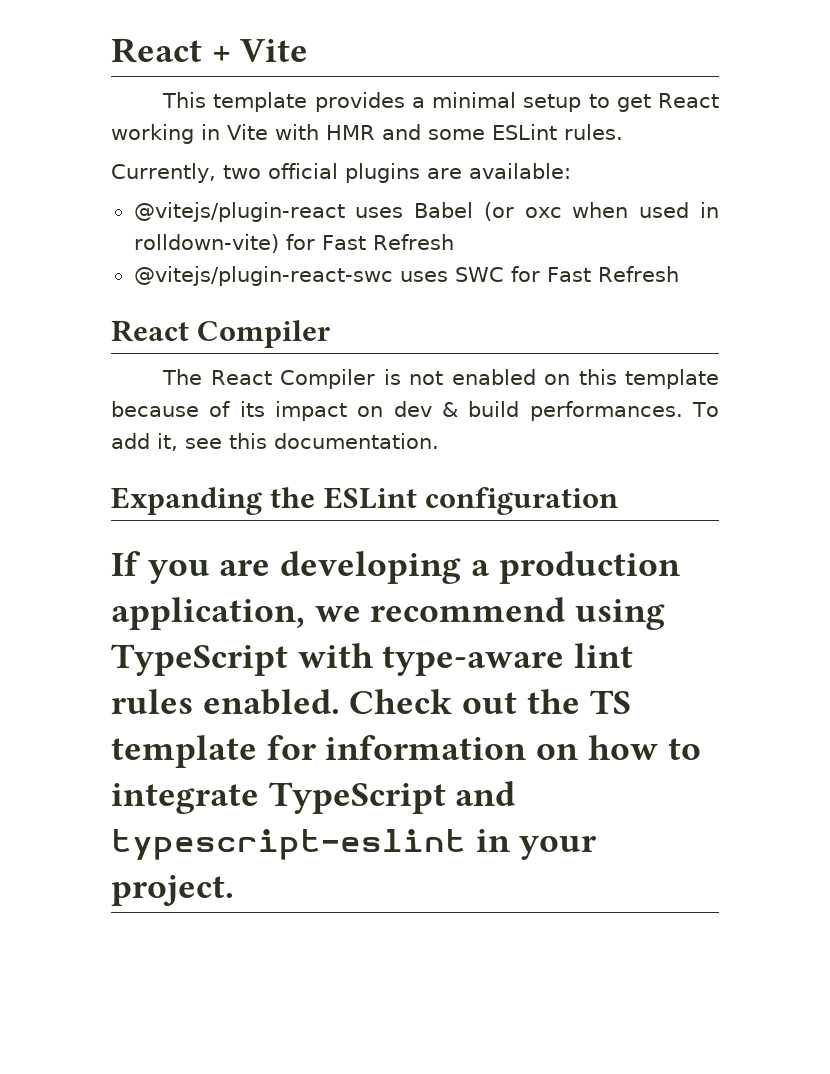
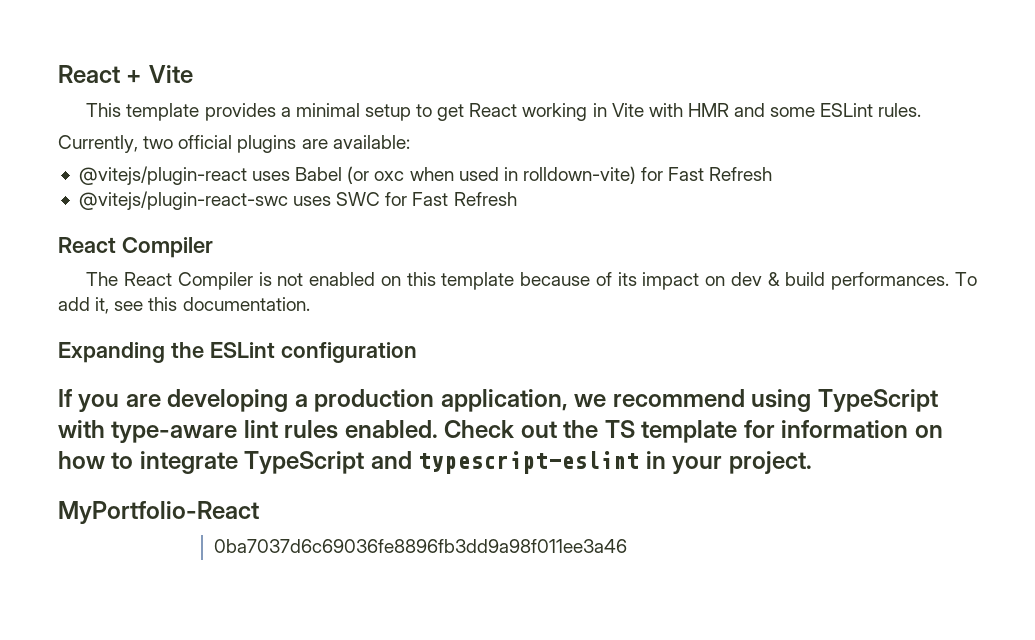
(234, 890) none -> [58,501,259,524] [213,539,627,553] // MyPortfolio-React // 0ba7037d6c69036fe8896fb3dd9a98f011ee3a46

